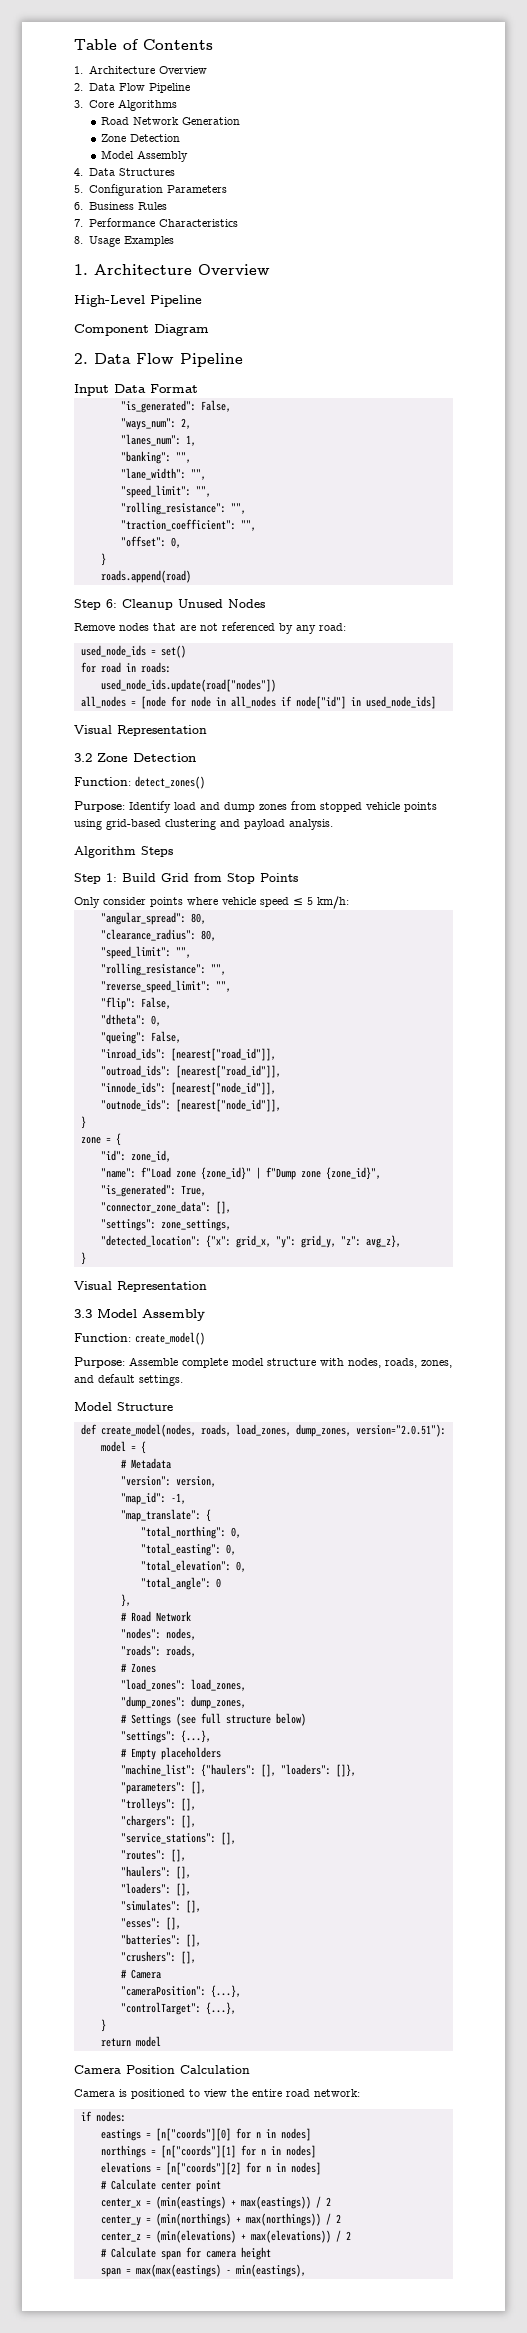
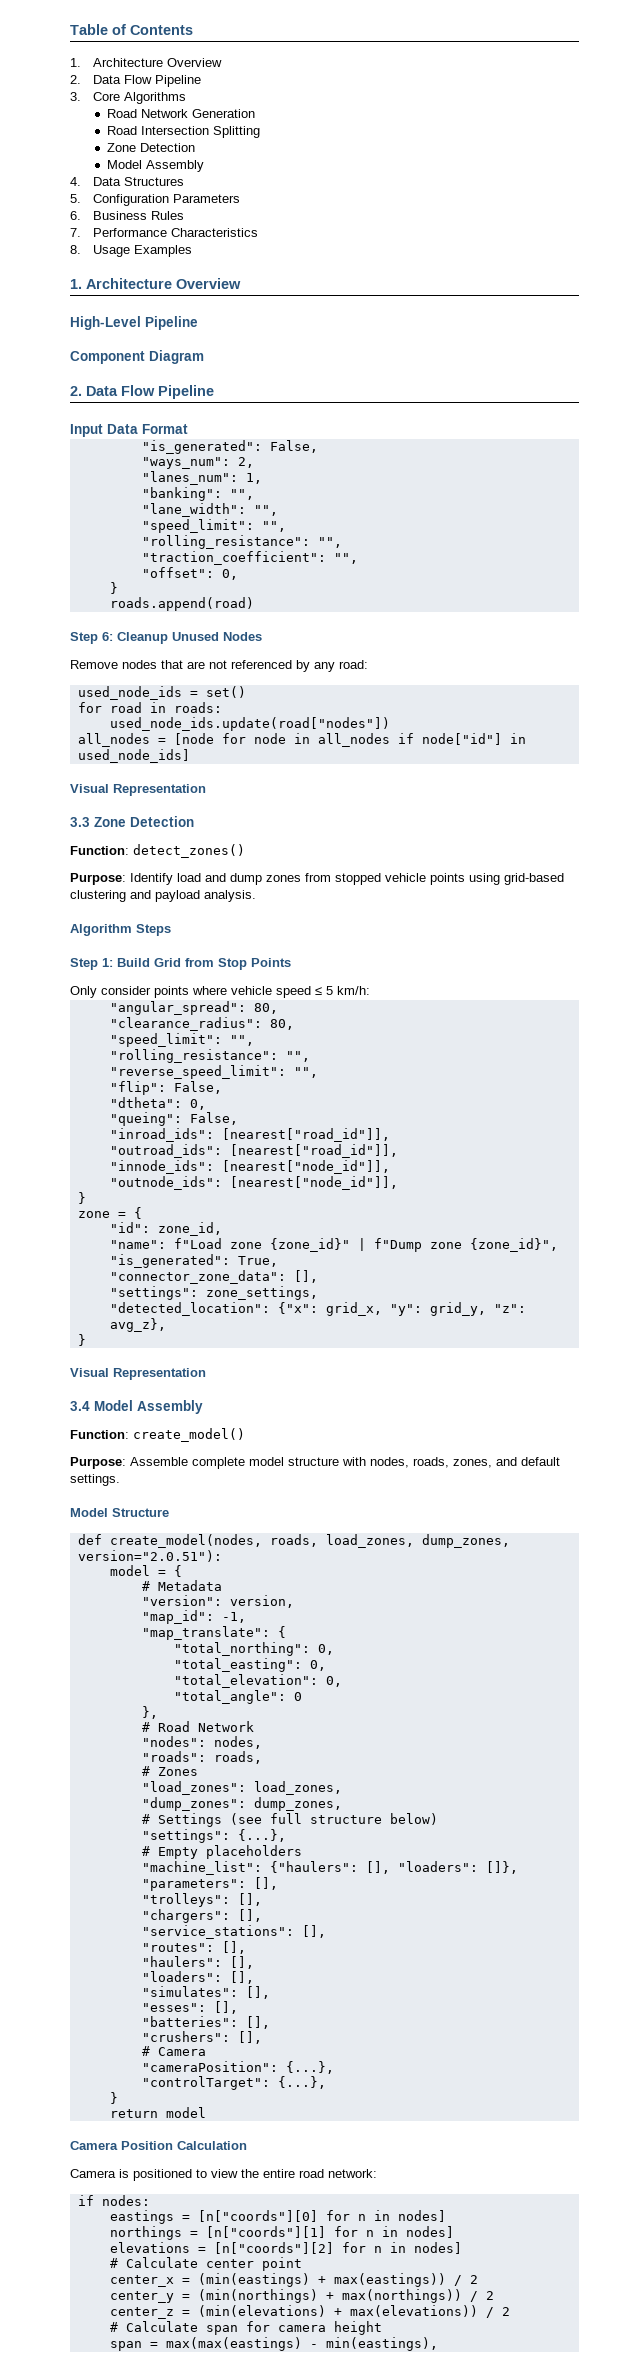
(241, 121) none -> [106,126,260,138] // Road Intersection Splitting
[74,753,92,762] 3.2 -> [70,817,90,827] 3.3
[74,1309,92,1318] 3.3 -> [70,1401,90,1411] 3.4

